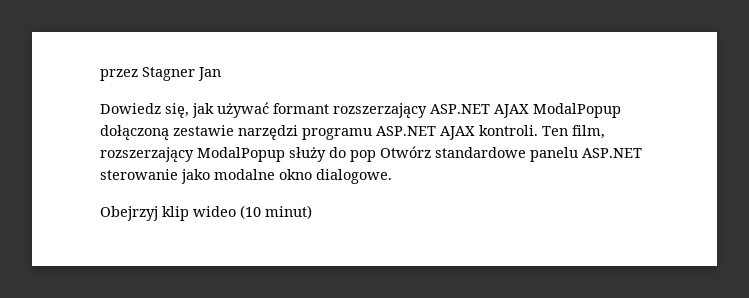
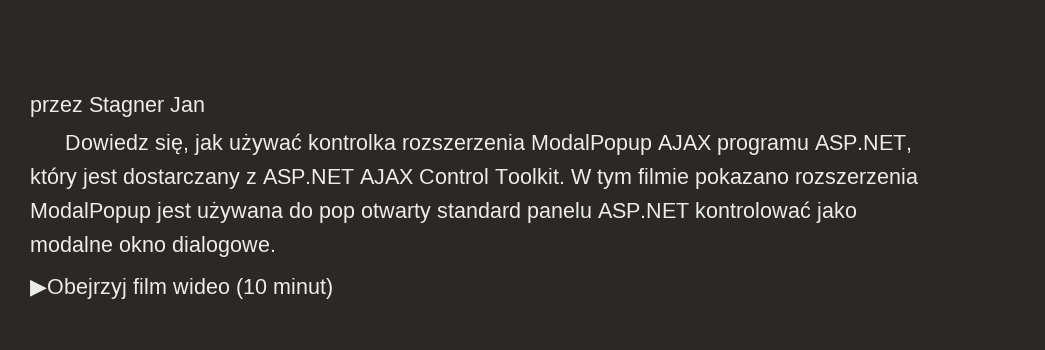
[273,103,621,118] [100,125,605,140] [100,146,526,162] formant rozszerzający ASP.NET AJAX ModalPopup dołączoną zestawie narzędzi programu ASP.NET AJAX kontroli. Ten film, rozszerzający ModalPopup służy do pop Otwórz standardowe -> [307,134,912,155] [30,167,918,189] [30,201,521,223] kontrolka rozszerzenia ModalPopup AJAX programu ASP.NET, który jest dostarczany z ASP.NET AJAX Control Toolkit. W tym filmie pokazano rozszerzenia ModalPopup jest używana do pop otwarty standard
[100,169,178,180] sterowanie -> [695,201,811,218] kontrolować
[100,206,189,221] Obejrzyj klip -> [30,278,167,299] ▶Obejrzyj film

